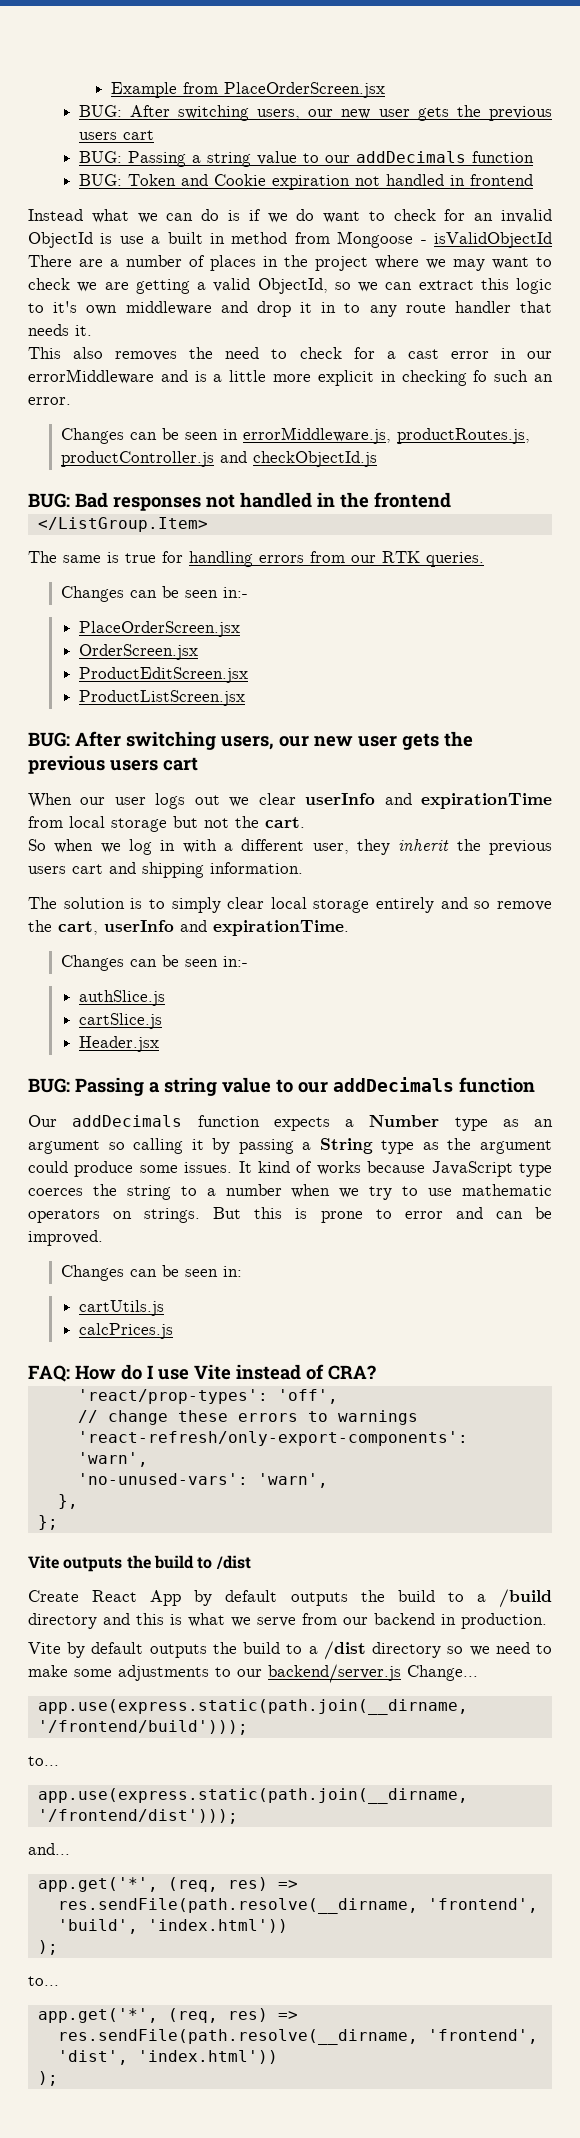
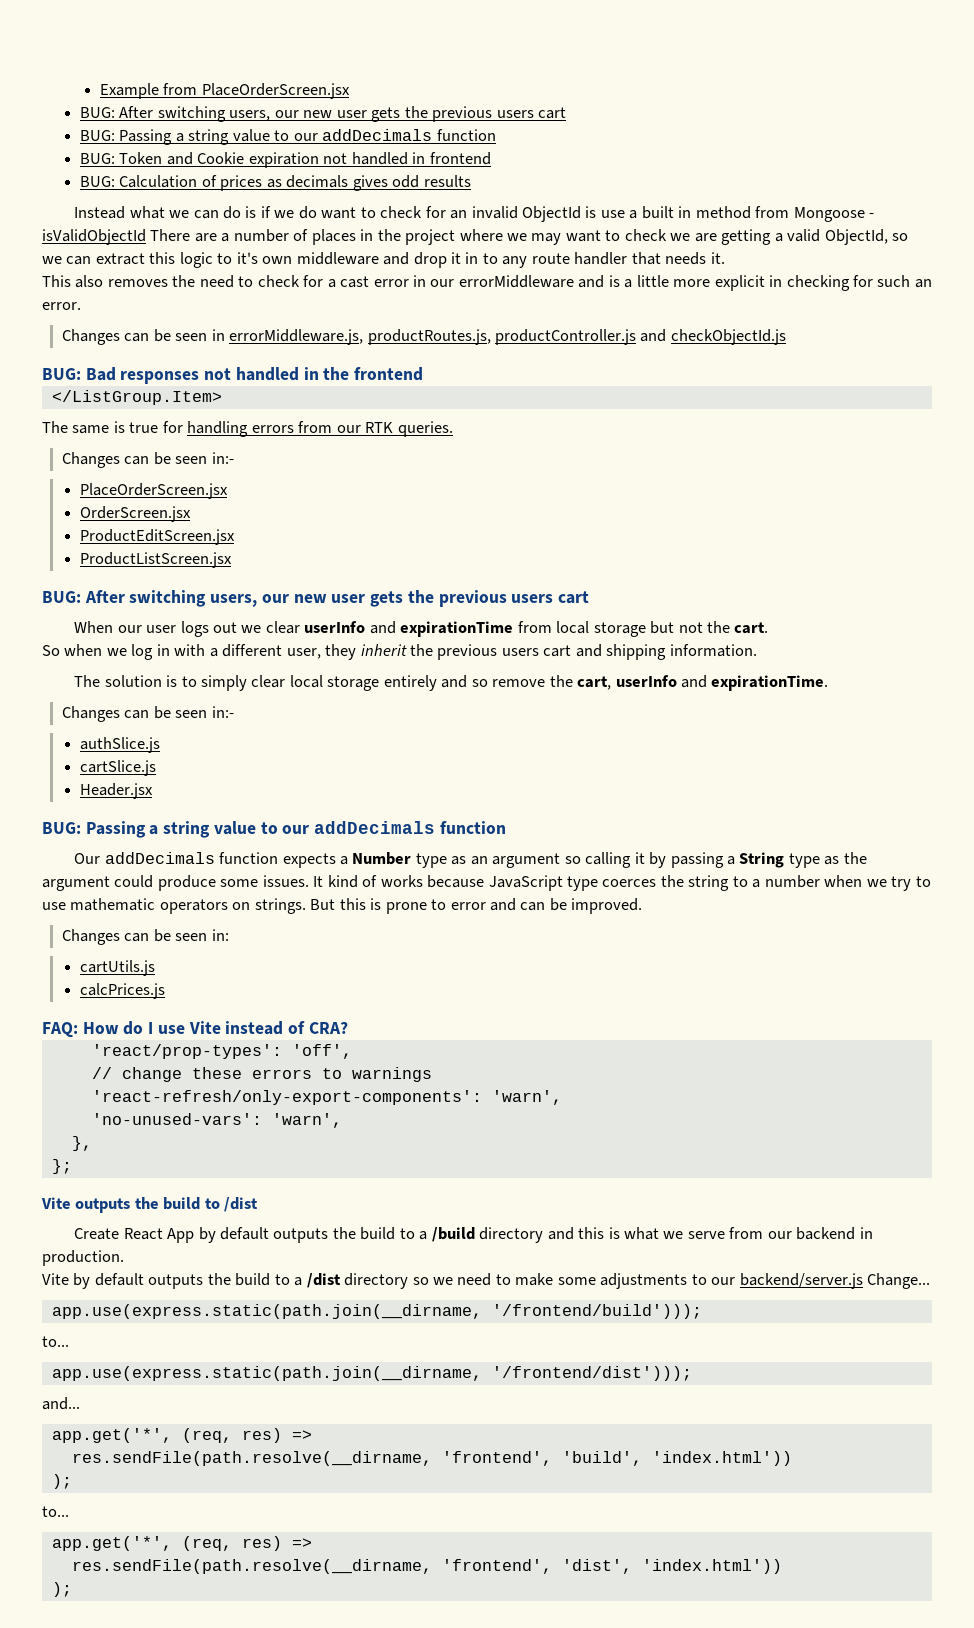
(533, 180) none -> [79,175,471,191] // BUG: Calculation of prices as decimals gives odd results
[473,370,488,382] fo -> [853,275,874,287] for

